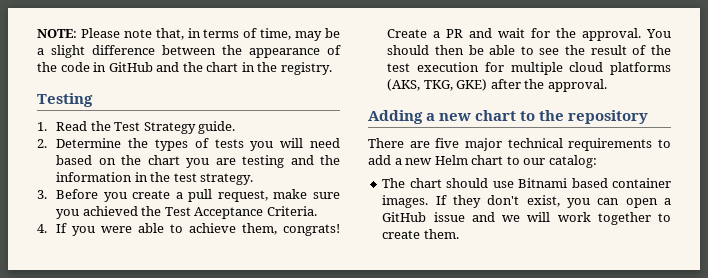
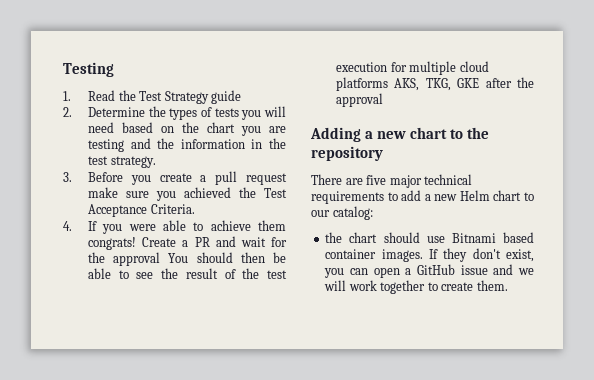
[37,28,340,41] [37,45,341,58] [37,62,332,75] NOTE: Please note that, in terms of time, may be a slight difference between the appearance of the code in GitHub and the chart in the registry. // -> (63, 69) none
[198,121,236,134] guide. -> [211,90,242,104] guide
[217,190,268,202] request, -> [246,173,287,185] request
[242,223,278,235] them, -> [258,220,286,231] them
[582,28,642,41] approval. -> [113,252,161,266] approval
[387,79,488,91] (AKS, TKG, GKE) -> [394,78,480,91] AKS, TKG, GKE
[547,79,607,92] approval. -> [336,93,384,107] approval
[382,178,406,188] The -> [325,232,343,243] the

